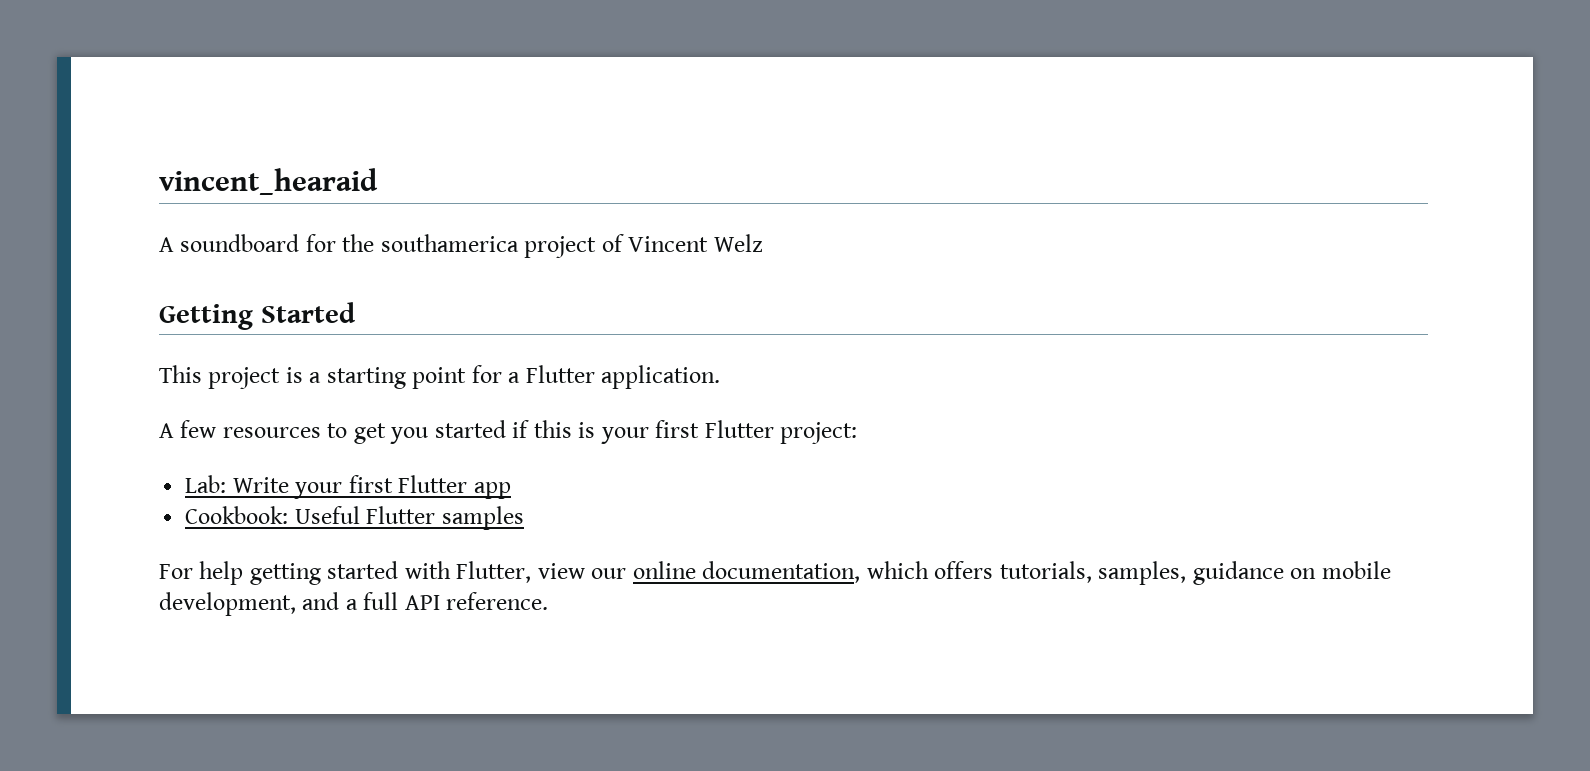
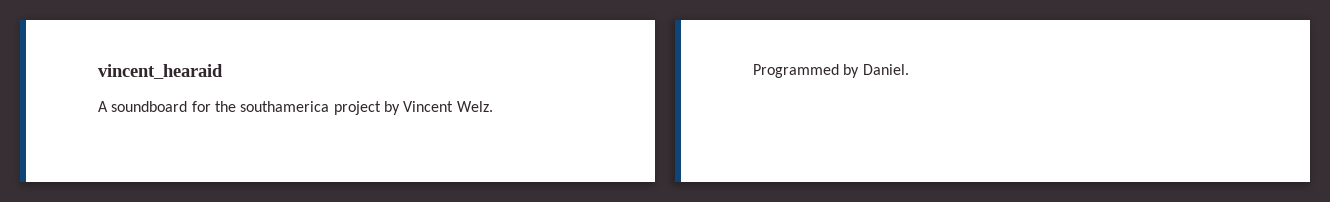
[601,234,763,252] [159,302,356,330] [159,365,721,389] [159,420,858,444] [185,475,511,499] [185,506,524,530] [159,561,1391,585] [159,592,549,616] of Vincent Welz // Getting Started // This project is a starting point for a Flutter application. // A few resources to get you started if this is your first Flutter project: // Lab: Write your first Flutter app // Cookbook: Useful Flutter samples // For help getting started with Flutter, view our online documentation, which offers tutorials, samples, guidance on mobile development, and a full API reference. -> [383,101,493,115] [753,64,909,78] by Vincent Welz. Programmed by Daniel.

